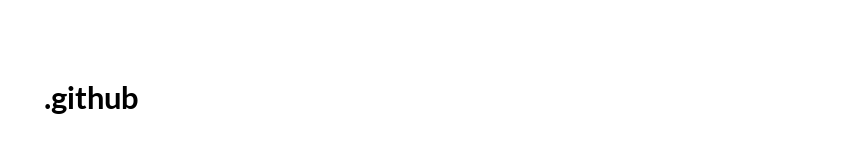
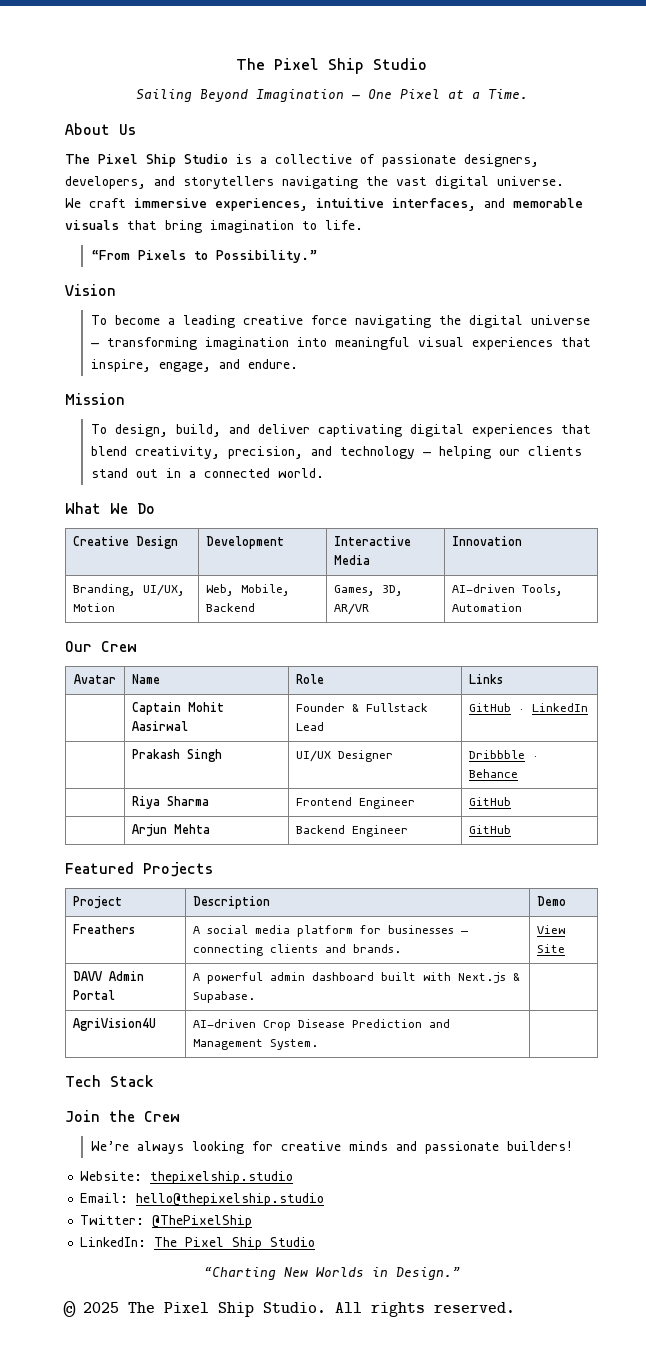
[44,86,139,114] .github -> [236,58,427,74] [135,89,528,102] [65,123,136,135] [65,154,539,167] [65,176,564,189] [65,198,583,211] [65,220,363,233] [91,250,319,263] [65,284,116,296] [91,315,591,328] [91,337,592,350] [91,359,299,372] [65,393,125,405] [91,424,592,437] [91,446,583,459] [91,468,325,478] [65,502,155,514] [73,536,179,549] [206,536,285,549] [334,536,412,546] [334,555,371,565] [452,536,523,546] [73,584,186,596] [73,603,116,612] [206,584,291,596] [206,603,256,612] [334,585,404,596] [334,603,370,615] [452,584,564,596] [452,603,523,612] [65,641,137,652] [74,674,116,684] [132,674,161,684] [296,674,325,684] [469,674,504,684] [132,702,225,715] [132,721,189,731] [296,703,429,712] [296,722,325,731] [469,703,589,712] [132,749,223,762] [296,750,394,762] [469,750,540,759] [469,769,519,778] [132,796,210,809] [296,797,416,809] [469,797,512,806] [132,824,211,837] [296,825,409,837] [469,825,512,834] [65,862,213,877] [73,896,123,909] [193,896,271,909] [537,896,567,906] [73,924,136,934] [193,925,470,937] [193,944,402,956] [537,925,566,934] [537,944,566,953] [73,971,145,981] [73,990,116,1000] [193,972,521,984] [193,991,256,1003] [73,1018,157,1031] [193,1019,451,1031] [193,1039,319,1050] [65,1075,154,1087] [65,1110,180,1122] [91,1141,574,1154] [80,1171,294,1184] [80,1193,325,1206] [80,1215,253,1228] [80,1237,316,1250] [203,1267,460,1280] [63,1301,515,1317] The Pixel Ship Studio // Sailing Beyond Imagination — One Pixel at a Time. // About Us // The Pixel Ship Studio is a collective of passionate designers, developers, and storytellers navigating the vast digital universe. // We craft immersive experiences, intuitive interfaces, and memorable visuals that bring imagination to life. // “From Pixels to Possibility.” // Vision // To become a leading creative force navigating the digital universe — transforming imagination into meaningful visual experiences that inspire, engage, and endure. // Mission // To design, build, and deliver captivating digital experiences that blend creativity, precision, and technology — helping our clients stand out in a connected world. // What We Do // Creative Design | Development | Interactive Media | Innovation // Branding, UI/UX, Motion | Web, Mobile, Backend | Games, 3D, AR/VR | AI-driven Tools, Automation // Our Crew // Avatar | Name | Role | Links // | Captain Mohit Aasirwal | Founder & Fullstack Lead | GitHub · LinkedIn // | Prakash Singh | UI/UX Designer | Dribbble · Behance // | Riya Sharma | Frontend Engineer | GitHub // | Arjun Mehta | Backend Engineer | GitHub // Featured Projects // Project | Description | Demo // Freathers | A social media platform for businesses — connecting clients and brands. | View Site // DAVV Admin Portal | A powerful admin dashboard built with Next.js & Supabase. | // AgriVision4U | AI-driven Crop Disease Prediction and Management System. | // Tech Stack // Join the Crew // We’re always looking for creative minds and passionate builders! // Website: thepixelship.studio // Email: hello@thepixelship.studio // Twitter: @ThePixelShip // LinkedIn: The Pixel Ship Studio // “Charting New Worlds in Design.” // © 2025 The Pixel Ship Studio. All rights reserved.

